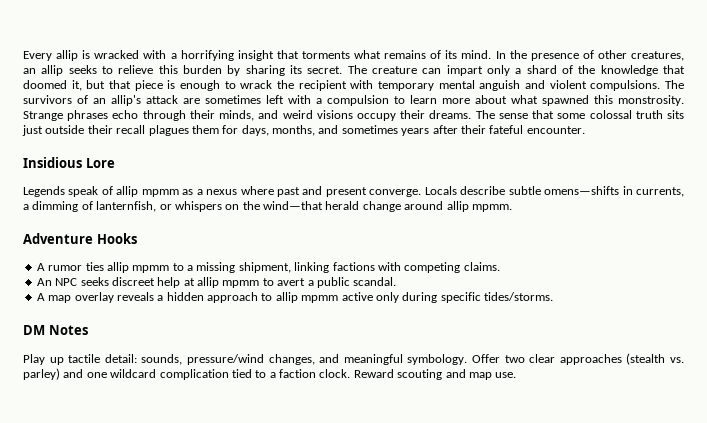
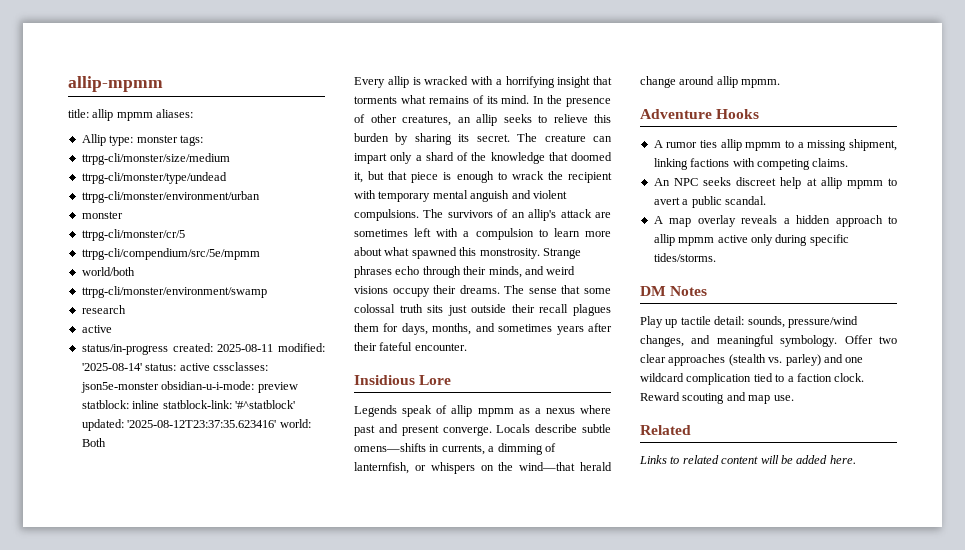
(23, 56) none -> [68,76,163,92] [68,109,194,121] [81,134,203,146] [81,153,230,165] [81,172,227,184] [81,191,260,203] [81,211,123,219] [81,229,185,241] [81,248,260,260] [81,267,135,276] [81,286,267,298] [81,305,126,314] [81,325,112,333] [81,343,325,355] [81,362,268,371] [80,381,298,393] [81,400,295,409] [81,419,311,431] [81,438,106,447] allip-mpmm // title: allip mpmm aliases: // Allip type: monster tags: // ttrpg-cli/monster/size/medium // ttrpg-cli/monster/type/undead // ttrpg-cli/monster/environment/urban // monster // ttrpg-cli/monster/cr/5 // ttrpg-cli/compendium/src/5e/mpmm // world/both // ttrpg-cli/monster/environment/swamp // research // active // status/in-progress created: 2025-08-11 modified: '2025-08-14' status: active cssclasses: json5e-monster obsidian-u-i-mode: preview statblock: inline statblock-link: '#^statblock' updated: '2025-08-12T23:37:35.623416' world: Both //
(517, 375) none -> [640,425,691,435] [639,455,856,464] // Related // Links to related content will be added here.

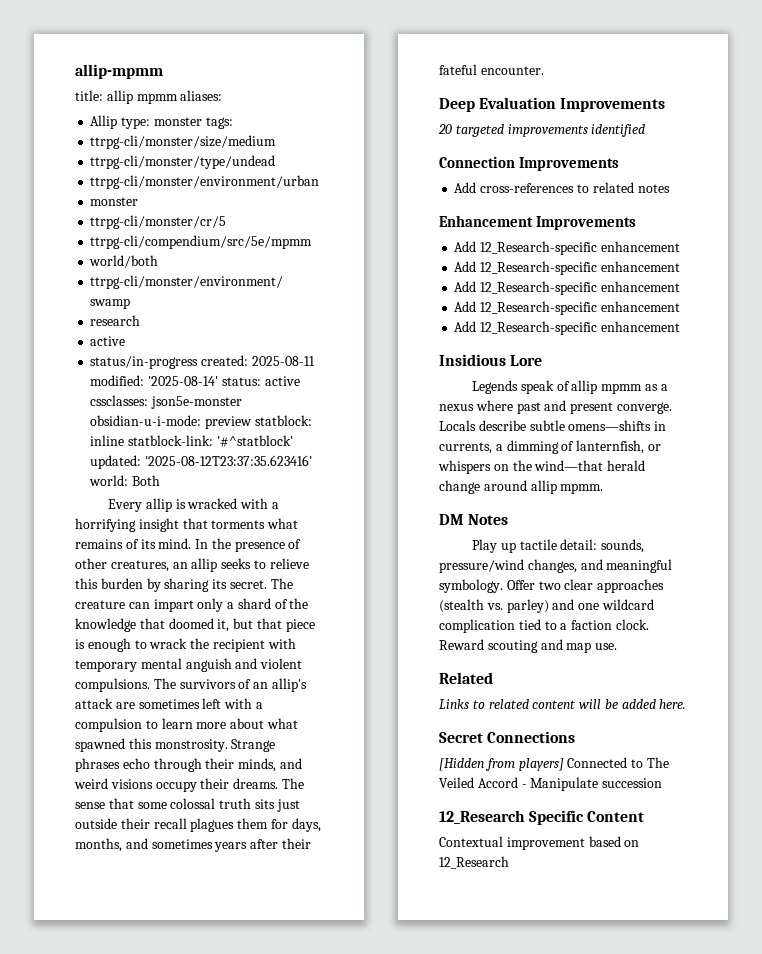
(467, 347) none -> [439,97,666,112] [438,124,646,137] [439,156,619,171] [454,182,670,193] [439,215,636,230] [454,241,680,255] [454,261,680,275] [454,281,680,295] [454,301,680,315] [454,321,680,335] // Deep Evaluation Improvements // 20 targeted improvements identified // Connection Improvements // Add cross-references to related notes // Enhancement Improvements // Add 12_Research-specific enhancement // Add 12_Research-specific enhancement // Add 12_Research-specific enhancement // Add 12_Research-specific enhancement // Add 12_Research-specific enhancement
[640,109,760,119] [653,139,897,151] [653,158,849,170] [653,177,897,189] [653,196,766,208] [653,215,897,227] [653,234,849,246] [653,253,716,262] // Adventure Hooks // A rumor ties allip mpmm to a missing shipment, linking factions with competing claims. // An NPC seeks discreet help at allip mpmm to avert a public scandal. // A map overlay reveals a hidden approach to allip mpmm active only during specific tides/storms. -> (604, 488) none
(856, 459) none -> [439,731,576,743] [439,757,669,771] [439,777,663,791] [439,810,645,825] [439,836,640,850] [439,856,509,869] // Secret Connections // [Hidden from players] Connected to The Veiled Accord - Manipulate succession // 12_Research Specific Content // Contextual improvement based on 12_Research

